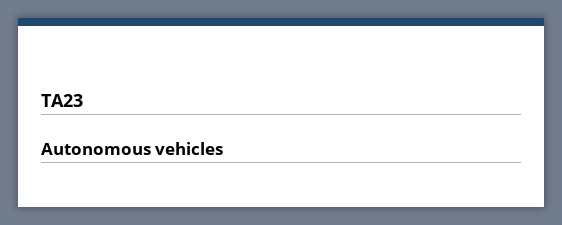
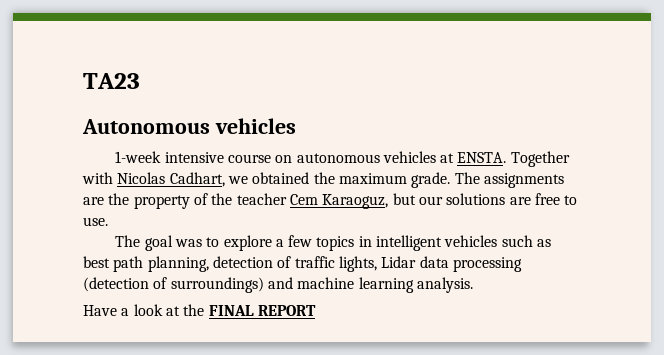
(224, 148) none -> [115,151,570,167] [82,172,564,188] [83,193,578,209] [83,217,108,226] [115,235,552,251] [83,256,522,272] [83,277,473,293] [83,304,316,316] // 1-week intensive course on autonomous vehicles at ENSTA. Together with Nicolas Cadhart, we obtained the maximum grade. The assignments are the property of the teacher Cem Karaoguz, but our solutions are free to use. // The goal was to explore a few topics in intelligent vehicles such as best path planning, detection of traffic lights, Lidar data processing (detection of surroundings) and machine learning analysis. // Have a look at the FINAL REPORT

